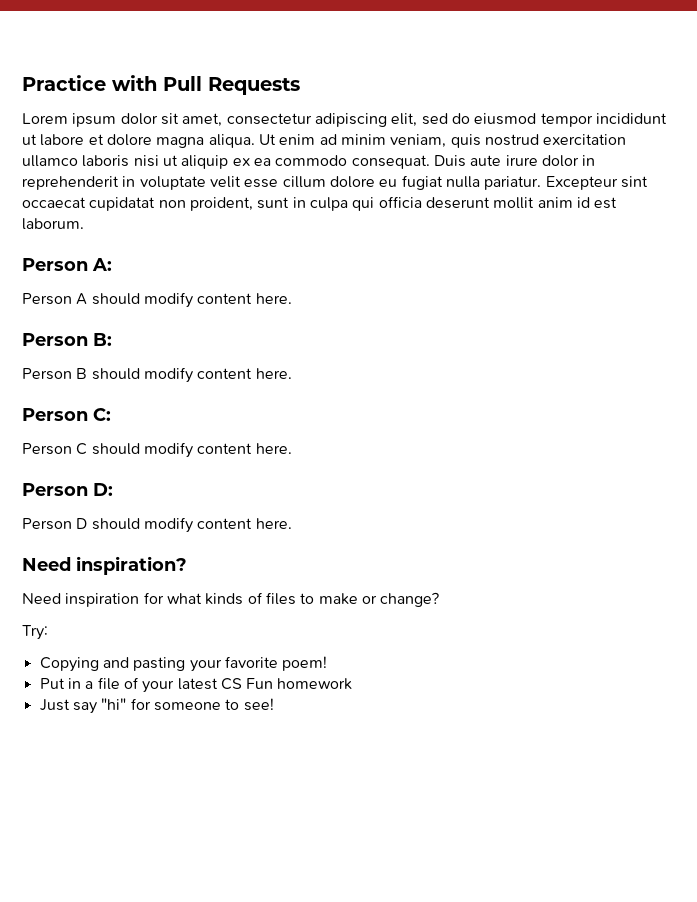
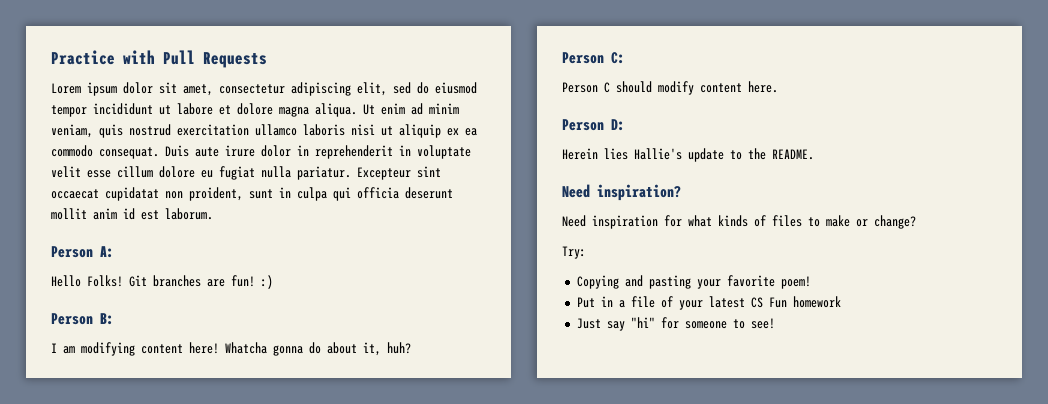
[22,292,292,308] [22,333,112,346] [22,367,292,383] Person A should modify content here. // Person B: // Person B should modify content here. -> [51,275,273,289] [51,313,114,325] [51,342,411,356] Hello Folks! Git branches are fun! :) // Person B: // I am modifying content here! Whatcha gonna do about it, huh?
[22,517,292,533] Person D should modify content here. -> [562,148,814,162] Herein lies Hallie's update to the README.

